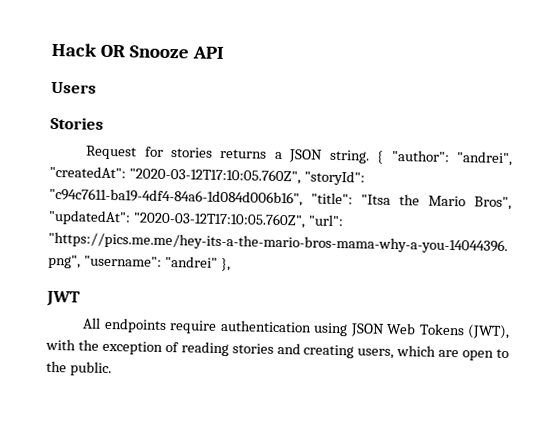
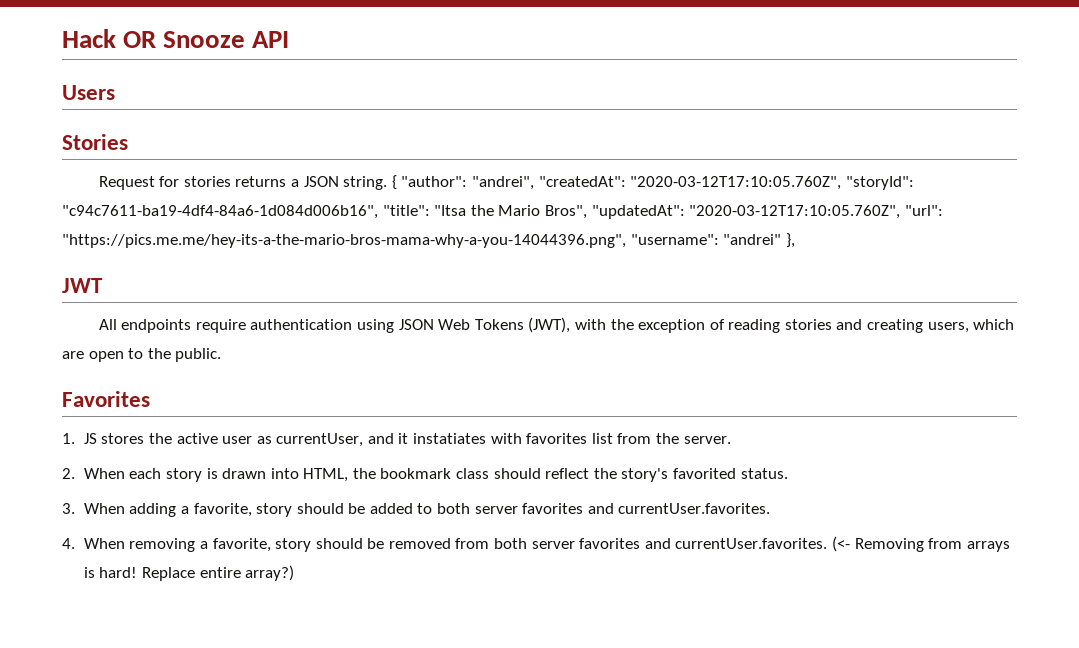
(112, 369) none -> [62,391,150,407] [62,433,731,447] [62,468,788,482] [62,503,771,517] [62,536,1010,552] [83,565,295,581] // Favorites // 1. JS stores the active user as currentUser, and it instatiates with favorites list from the server. // 2. When each story is drawn into HTML, the bookmark class should reflect the story's favorited status. // 3. When adding a favorite, story should be added to both server favorites and currentUser.favorites. // 4. When removing a favorite, story should be removed from both server favorites and currentUser.favorites. (<- Removing from arrays is hard! Replace entire array?)

